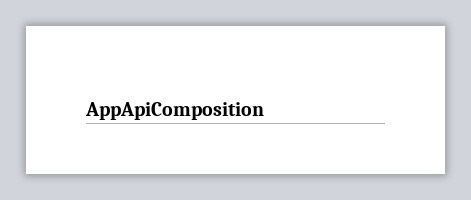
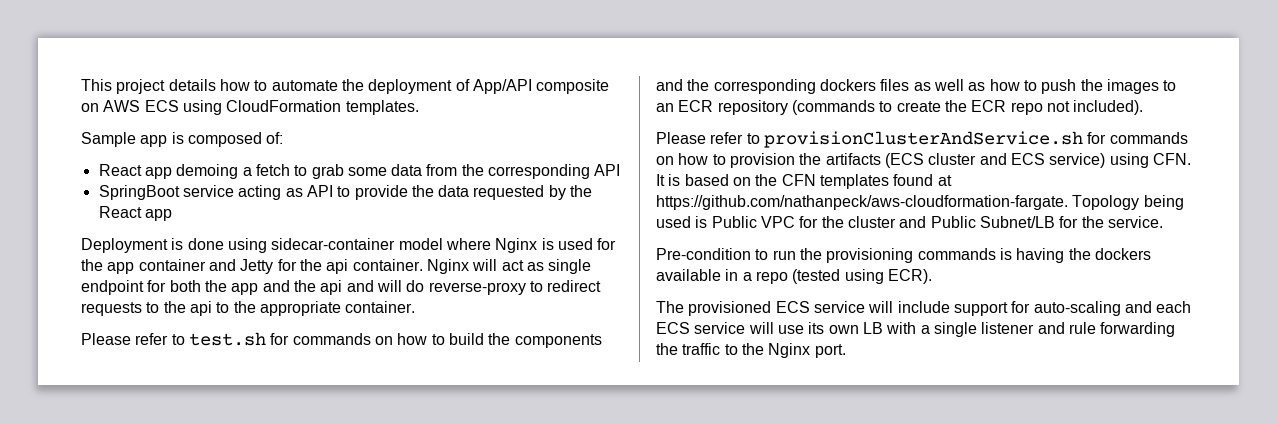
[85,102,264,120] AppApiComposition -> [81,79,610,94] [81,100,419,115] [81,132,284,147] [98,164,621,179] [98,185,593,200] [98,206,172,221] [81,238,617,253] [81,259,592,274] [81,280,602,295] [81,301,416,316] [81,332,602,348] [656,79,1177,94] [656,100,1144,115] [656,131,1188,148] [656,153,1191,168] [656,174,952,189] [656,195,1184,210] [656,216,1163,228] [656,248,1151,263] [656,269,932,284] [656,301,1192,316] [656,322,1176,337] [656,343,846,358] This project details how to automate the deployment of App/API composite on AWS ECS using CloudFormation templates. // Sample app is composed of: // React app demoing a fetch to grab some data from the corresponding API // SpringBoot service acting as API to provide the data requested by the React app // Deployment is done using sidecar-container model where Nginx is used for the app container and Jetty for the api container. Nginx will act as single endpoint for both the app and the api and will do reverse-proxy to redirect requests to the api to the appropriate container. // Please refer to test.sh for commands on how to build the components and the corresponding dockers files as well as how to push the images to an ECR repository (commands to create the ECR repo not included). // Please refer to provisionClusterAndService.sh for commands on how to provision the artifacts (ECS cluster and ECS service) using CFN. It is based on the CFN templates found at https://github.com/nathanpeck/aws-cloudformation-fargate. Topology being used is Public VPC for the cluster and Public Subnet/LB for the service. // Pre-condition to run the provisioning commands is having the dockers available in a repo (tested using ECR). // The provisioned ECS service will include support for auto-scaling and each ECS service will use its own LB with a single listener and rule forwarding the traffic to the Nginx port.

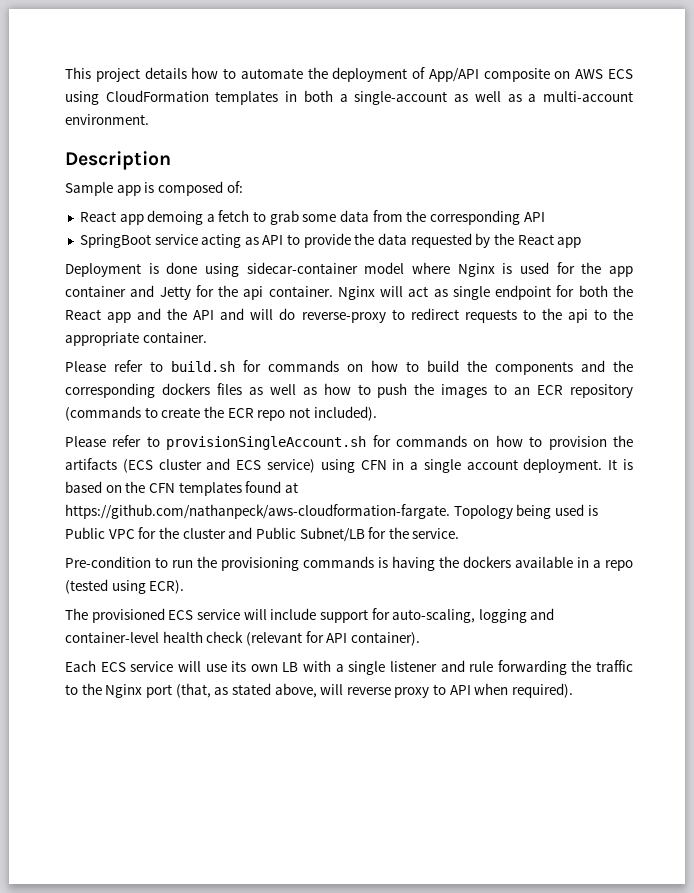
[345,100,419,115] templates. -> [215,90,634,105] [65,114,149,125] [65,151,171,170] templates in both a single-account as well as a multi-account environment. // Description
(227, 286) none -> [65,309,101,320] React
[320,280,343,295] api -> [193,310,215,320] API
[188,332,266,346] test.sh -> [171,361,235,372] build.sh
[763,131,1083,148] provisionClusterAndService.sh -> [166,436,367,450] provisionSingleAccount.sh
[1152,153,1191,165] CFN. -> [360,458,603,473] CFN in a single account deployment.
[1033,301,1192,316] auto-scaling and each -> [392,608,555,623] [65,631,420,646] [65,660,96,672] auto-scaling, logging and container-level health check (relevant for API container). // Each
[814,344,846,358] port. -> [145,683,574,698] port (that, as stated above, will reverse proxy to API when required).

